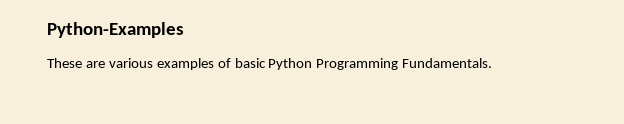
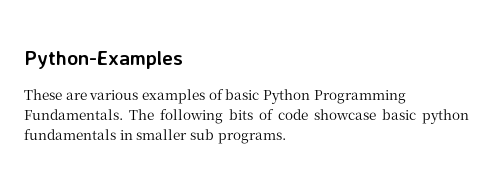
(493, 63) none -> [129,109,469,124] [24,129,286,144] The following bits of code showcase basic python fundamentals in smaller sub programs.

